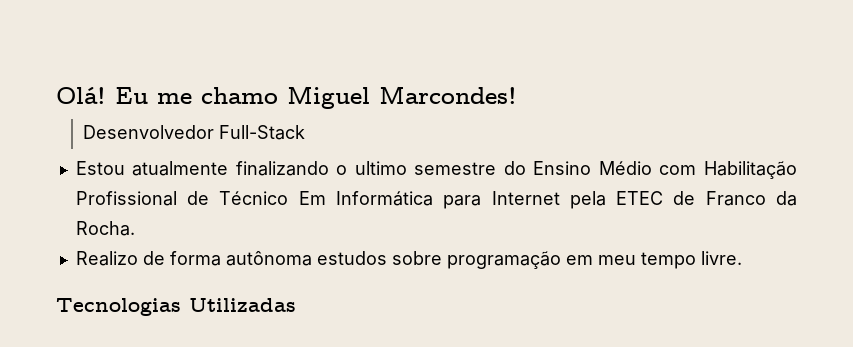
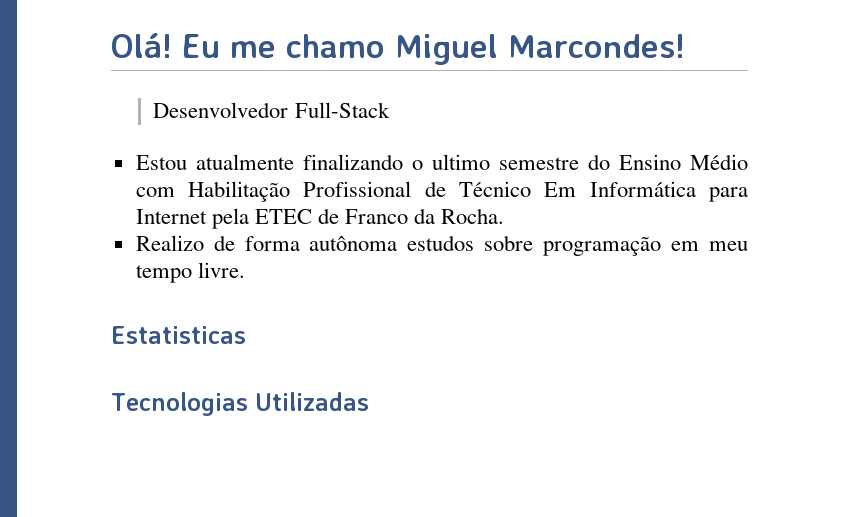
(742, 258) none -> [111,326,246,344] // Estatisticas

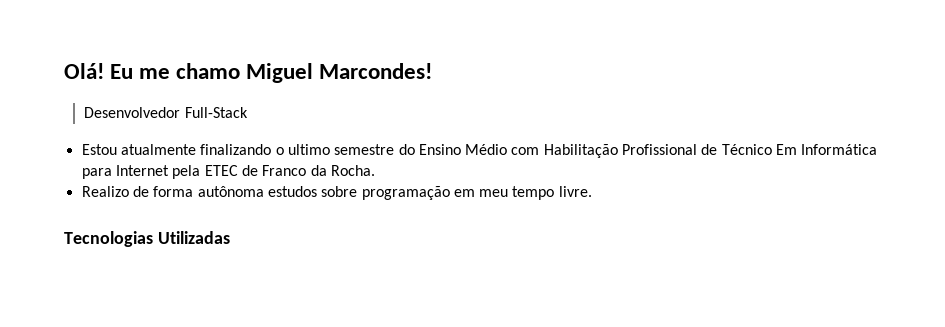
[111,326,246,344] // Estatisticas -> (592, 191) none

